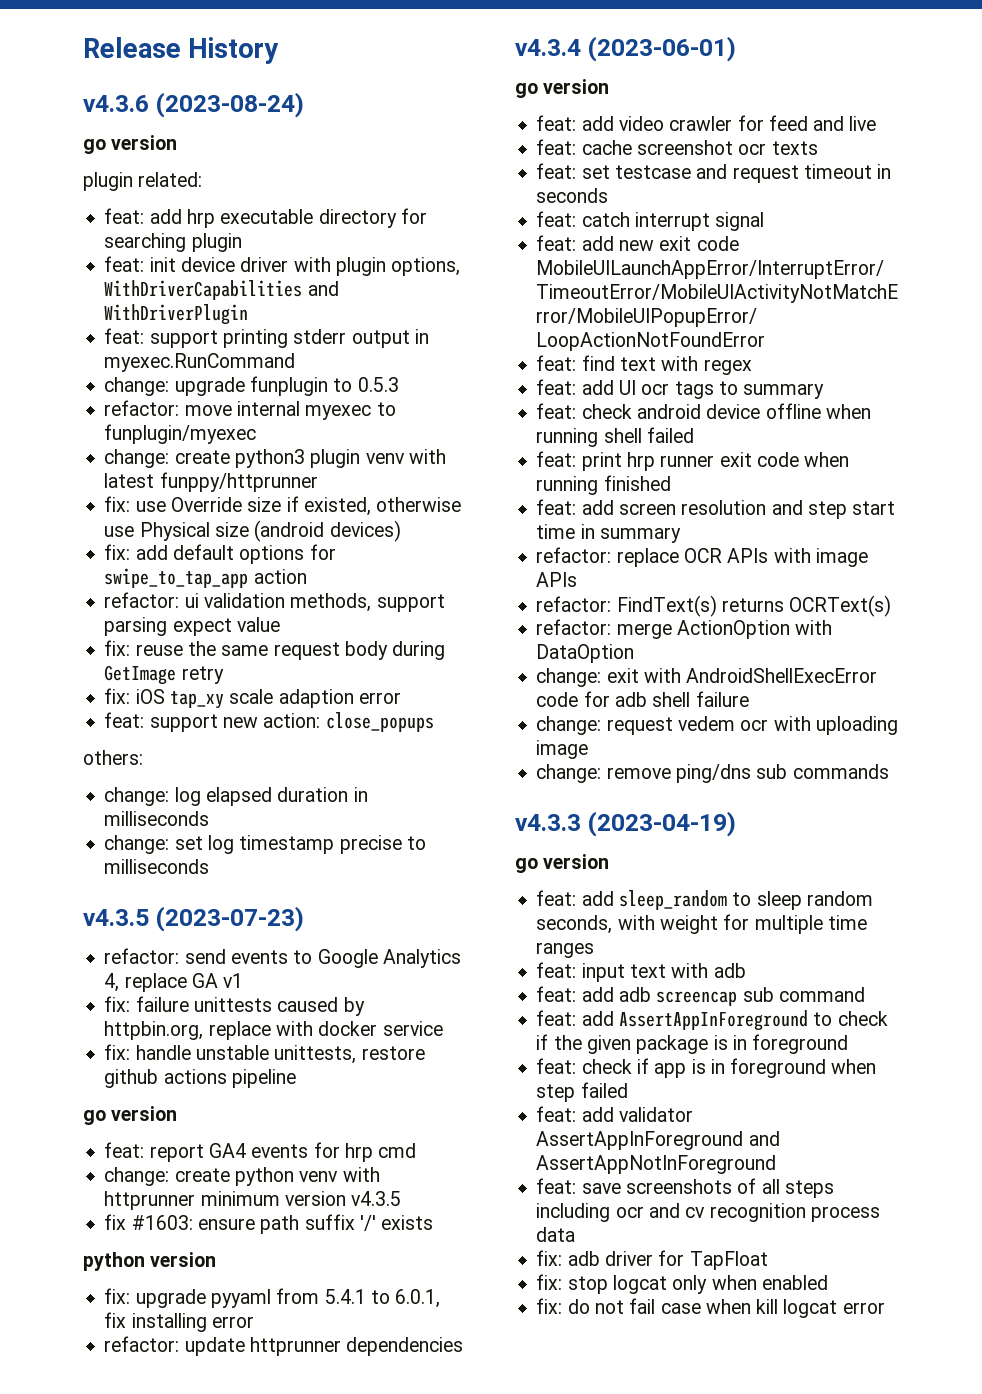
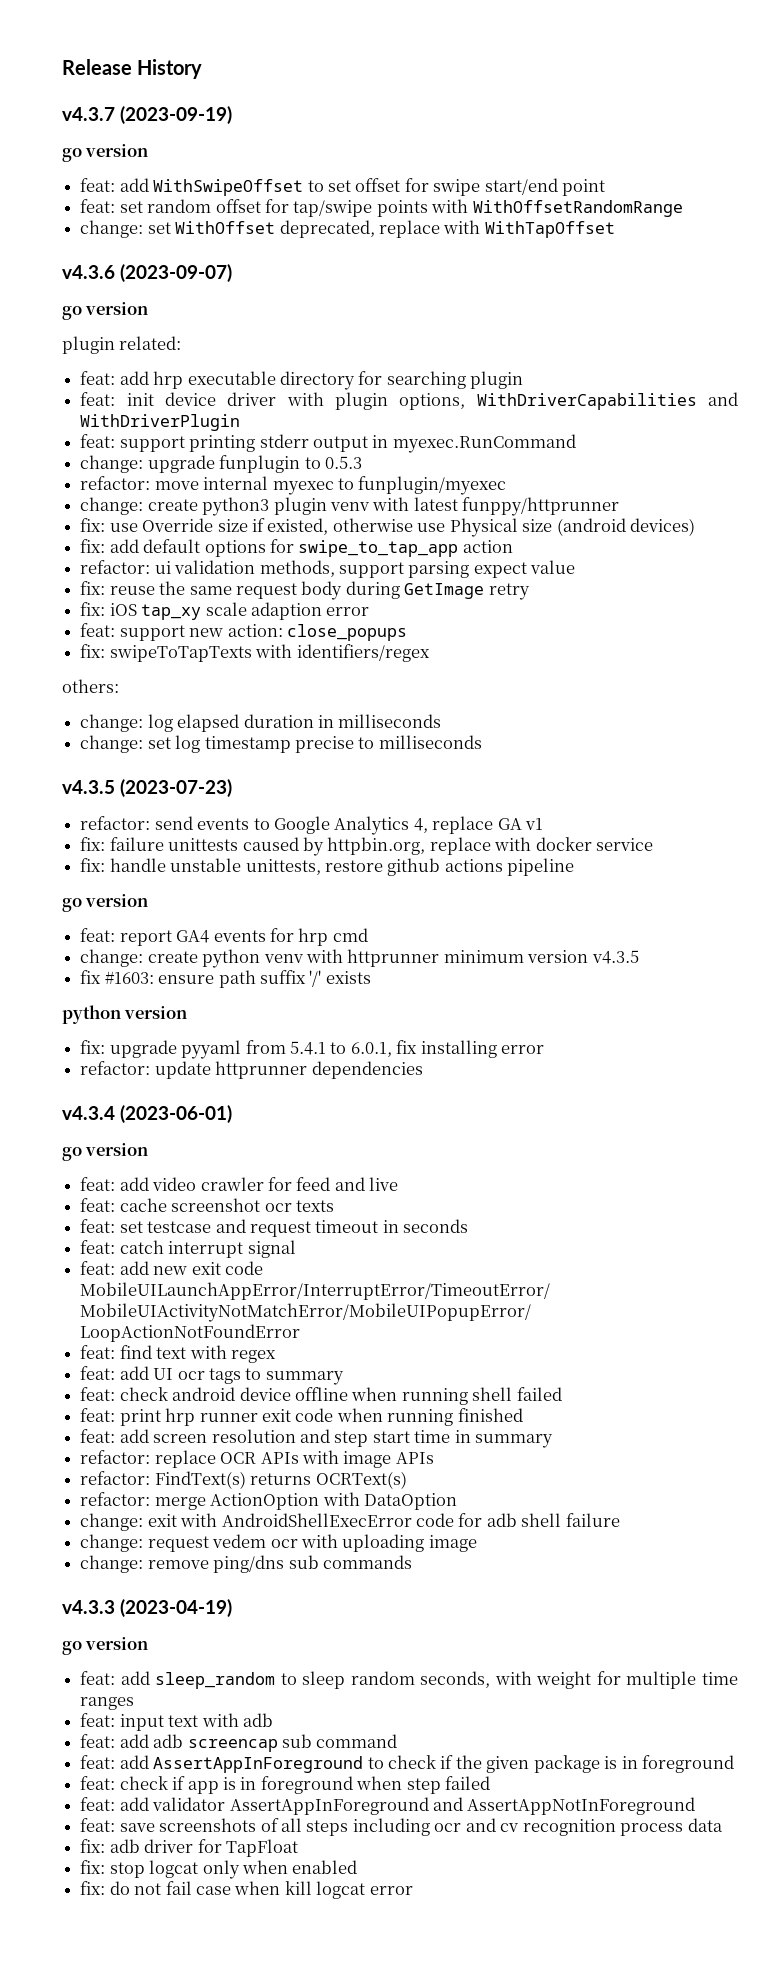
(280, 50) none -> [62,106,232,124] [62,144,149,162] [80,178,606,196] [80,199,683,217] [80,220,615,238] // v4.3.7 (2023-09-19) // go version // feat: add WithSwipeOffset to set offset for swipe start/end point // feat: set random offset for tap/swipe points with WithOffsetRandomRange // change: set WithOffset deprecated, replace with WithTapOffset
[155,92,304,118] (2023-08-24) -> [120,264,232,282] (2023-09-07)
(434, 722) none -> [80,644,430,662] // fix: swipeToTapTexts with identifiers/regex

